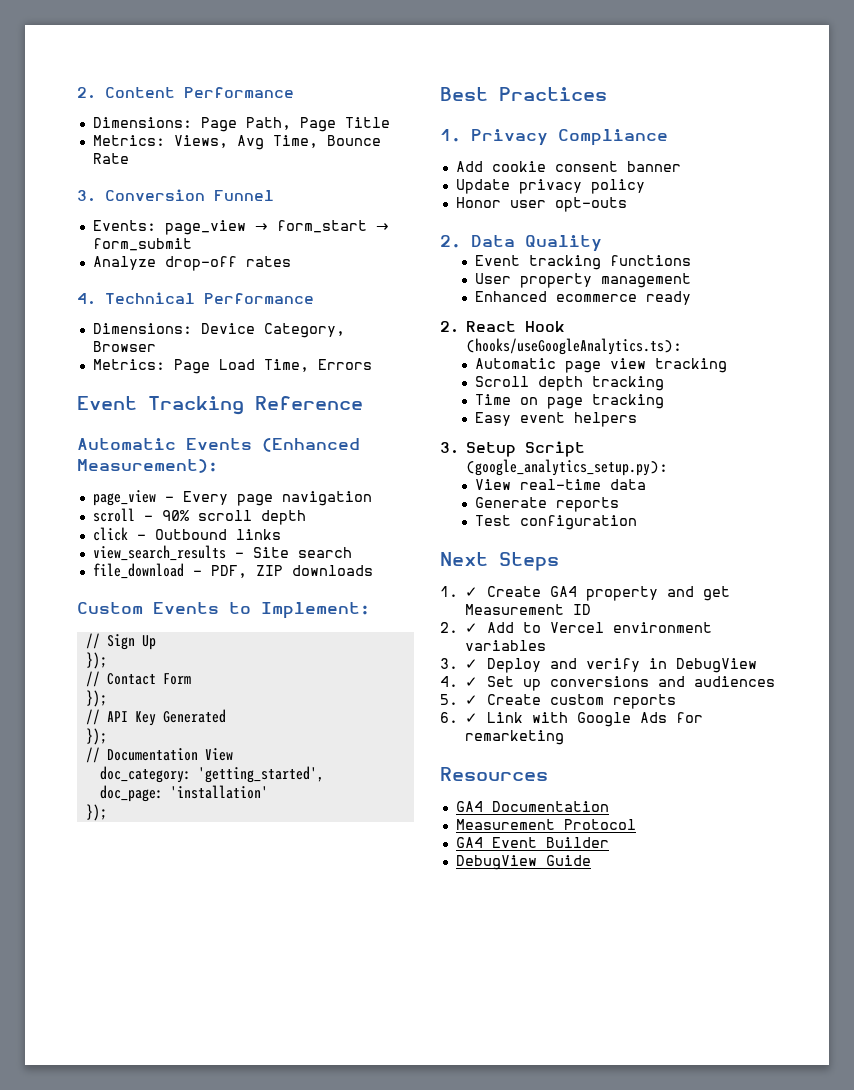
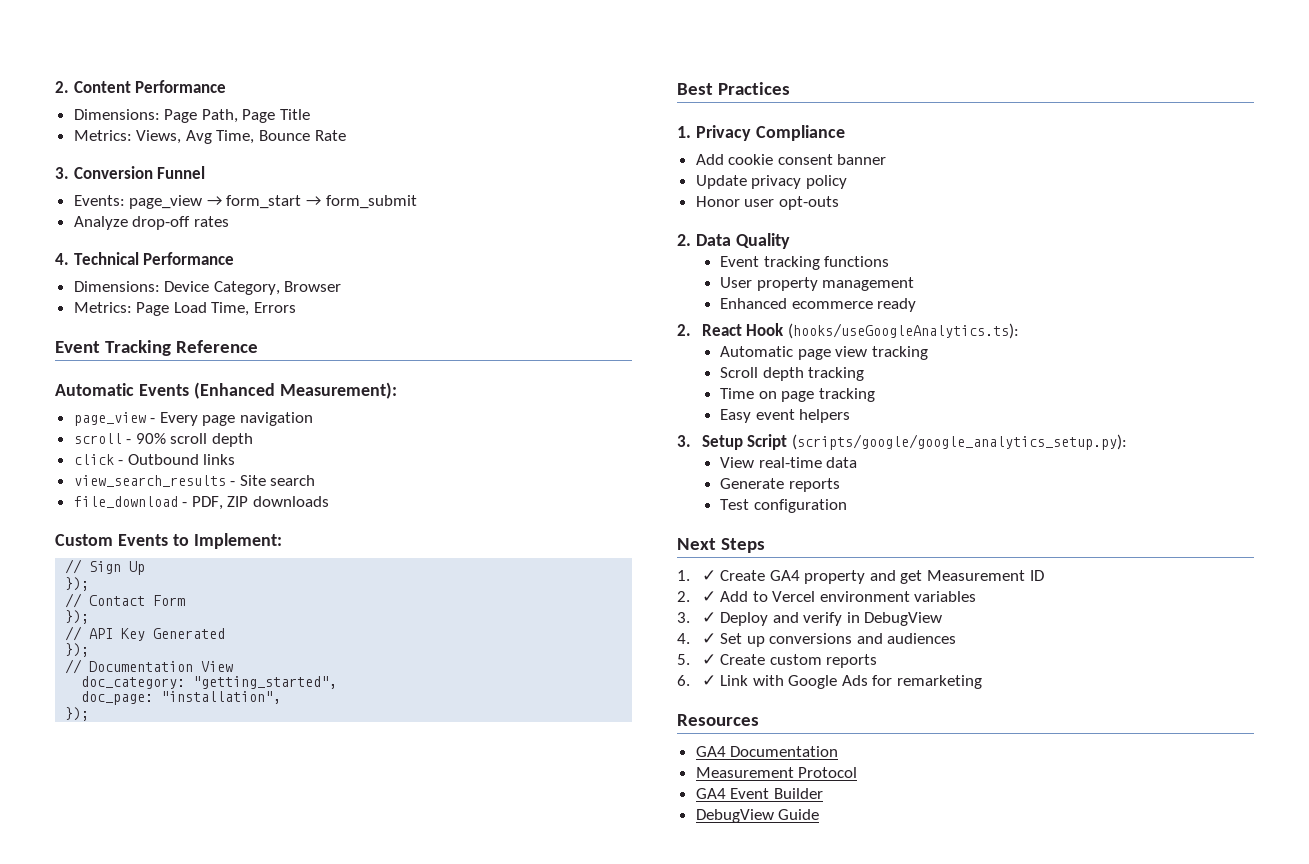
[197,766,324,783] 'getting_started', -> [193,676,338,689] "getting_started",
[169,785,268,799] 'installation' -> [161,691,282,704] "installation",
[466,459,669,476] (google_analytics_setup.py): -> [791,434,1127,450] (scripts/google/google_analytics_setup.py):

